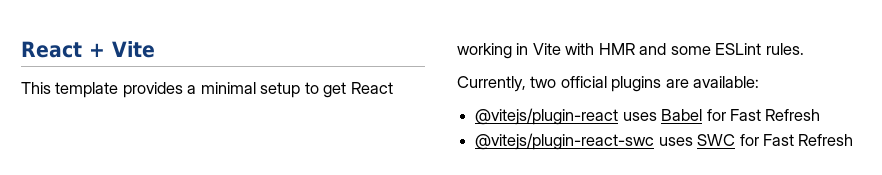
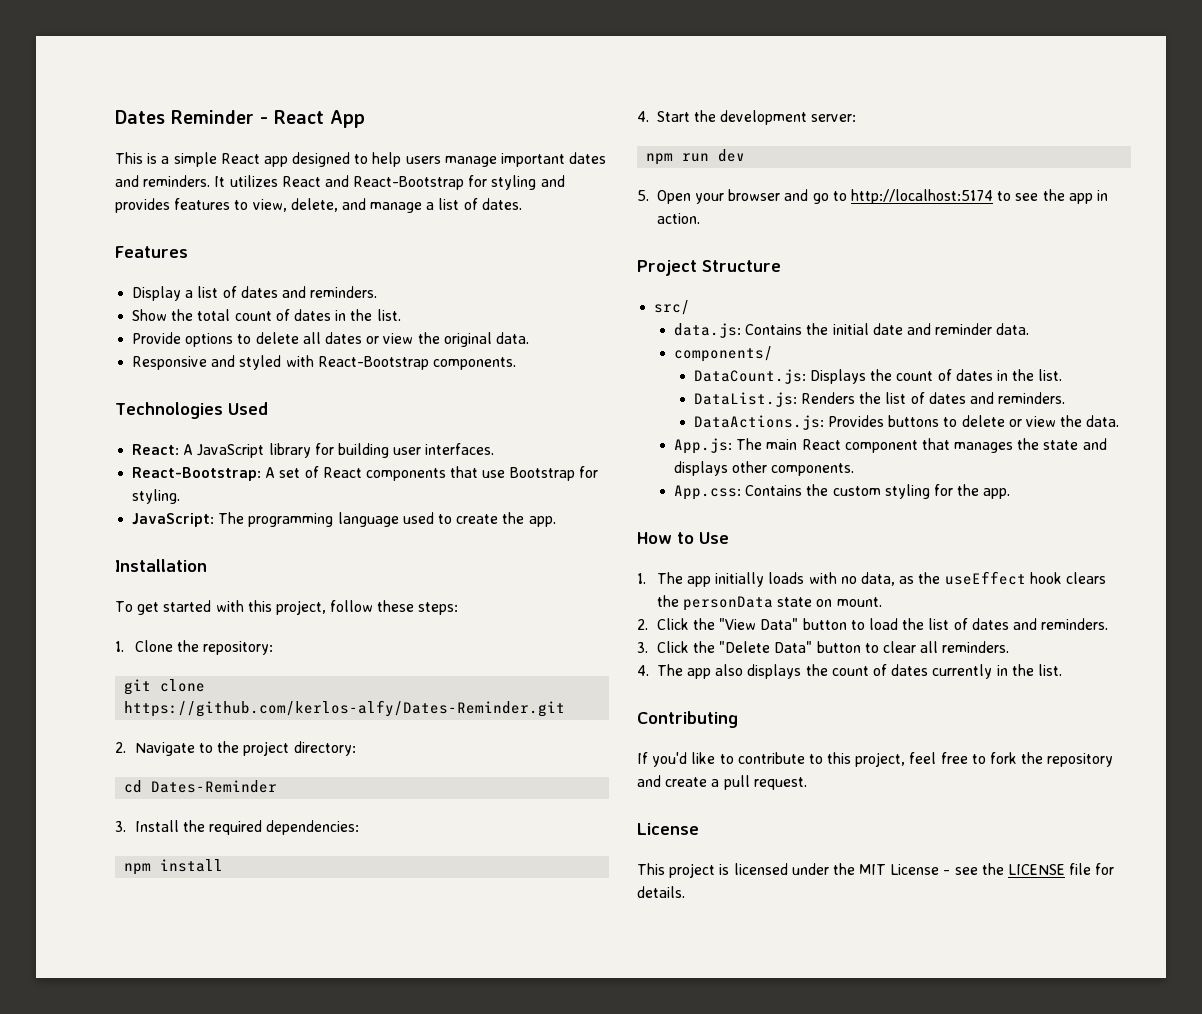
[21,41,155,58] [21,82,393,98] [457,43,804,59] [457,76,760,92] [475,108,821,125] [475,133,854,150] React + Vite // This template provides a minimal setup to get React working in Vite with HMR and some ESLint rules. // Currently, two official plugins are available: // @vitejs/plugin-react uses Babel for Fast Refresh // @vitejs/plugin-react-swc uses SWC for Fast Refresh -> [115,110,365,128] [115,152,607,167] [115,175,565,190] [115,198,522,213] [115,246,188,258] [132,286,378,301] [132,309,401,321] [132,332,529,347] [132,355,516,370] [115,402,268,419] [132,443,495,458] [132,466,598,481] [132,489,181,504] [132,512,556,527] [115,559,207,572] [115,600,459,615] [115,640,274,655] [124,679,206,695] [124,700,566,717] [115,741,356,756] [124,780,278,793] [115,820,360,835] [124,859,224,875] [637,110,857,125] [646,149,746,165] [637,189,1108,204] [656,213,700,224] [637,260,781,276] [654,300,691,315] [673,323,1030,338] [673,346,773,362] [693,369,1063,384] [693,392,1066,407] [693,415,1120,430] [673,438,1107,454] [673,461,855,476] [673,484,1011,500] [637,532,729,544] [637,571,1106,587] [656,595,882,611] [637,618,1109,630] [637,641,1010,653] [637,664,1062,679] [637,711,738,728] [637,752,1114,767] [637,775,807,790] [637,823,699,835] [637,863,1115,878] [637,886,685,898] Dates Reminder - React App // This is a simple React app designed to help users manage important dates and reminders. It utilizes React and React-Bootstrap for styling and provides features to view, delete, and manage a list of dates. // Features // Display a list of dates and reminders. // Show the total count of dates in the list. // Provide options to delete all dates or view the original data. // Responsive and styled with React-Bootstrap components. // Technologies Used // React: A JavaScript library for building user interfaces. // React-Bootstrap: A set of React components that use Bootstrap for styling. // JavaScript: The programming language used to create the app. // Installation // To get started with this project, follow these steps: // 1. Clone the repository: // git clone https://github.com/kerlos-alfy/Dates-Reminder.git // 2. Navigate to the project directory: // cd Dates-Reminder // 3. Install the required dependencies: // npm install // 4. Start the development server: // npm run dev // 5. Open your browser and go to http://localhost:5174 to see the app in action. // Project Structure // src/ // data.js: Contains the initial date and reminder data. // components/ // DataCount.js: Displays the count of dates in the list. // DataList.js: Renders the list of dates and reminders. // DataActions.js: Provides buttons to delete or view the data. // App.js: The main React component that manages the state and displays other components. // App.css: Contains the custom styling for the app. // How to Use // 1. The app initially loads with no data, as the useEffect hook clears the personData state on mount. // 2. Click the "View Data" button to load the list of dates and reminders. // 3. Click the "Delete Data" button to clear all reminders. // 4. The app also displays the count of dates currently in the list. // Contributing // If you'd like to contribute to this project, feel free to fork the repository and create a pull request. // License // This project is licensed under the MIT License - see the LICENSE file for details.

